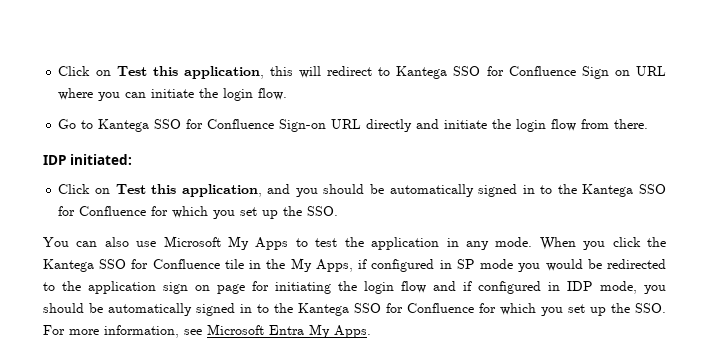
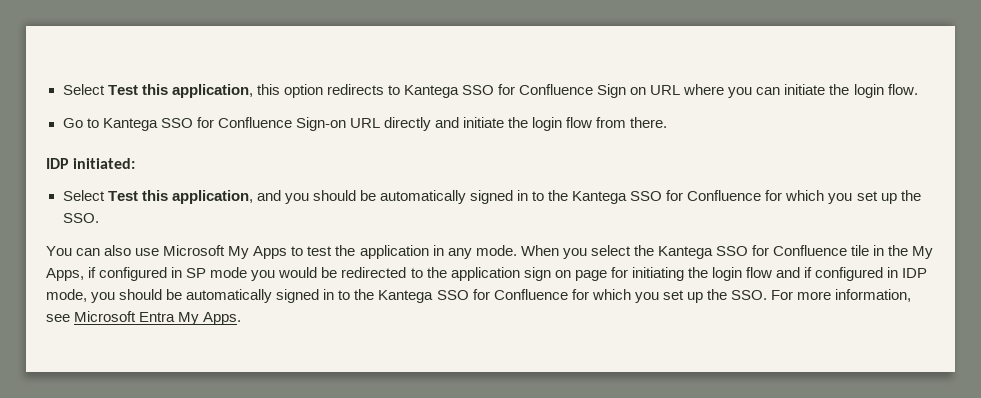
[58,66,111,76] Click on -> [62,84,105,95] Select
[299,66,373,78] will redirect -> [283,84,384,98] option redirects
[58,184,110,194] Click on -> [62,190,105,201] Select
[612,237,641,247] click -> [590,245,631,256] select

